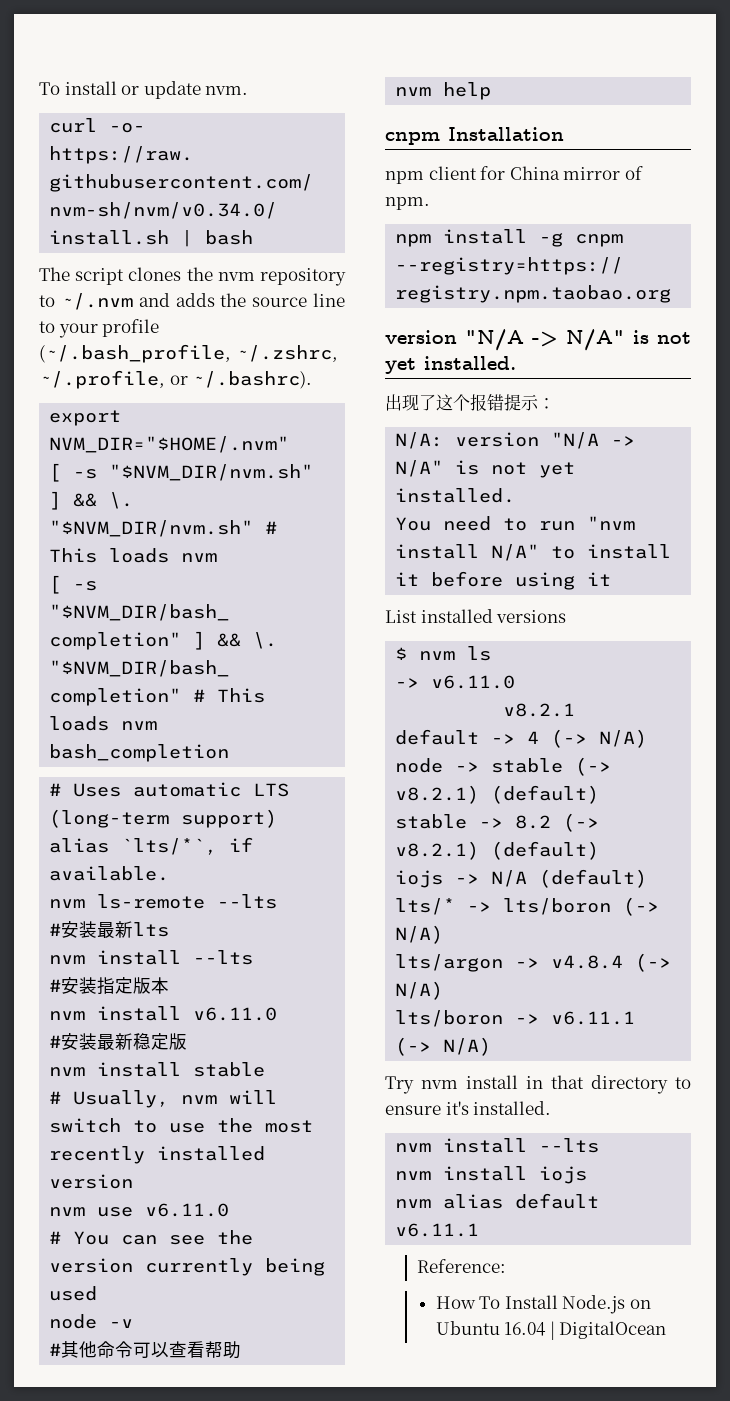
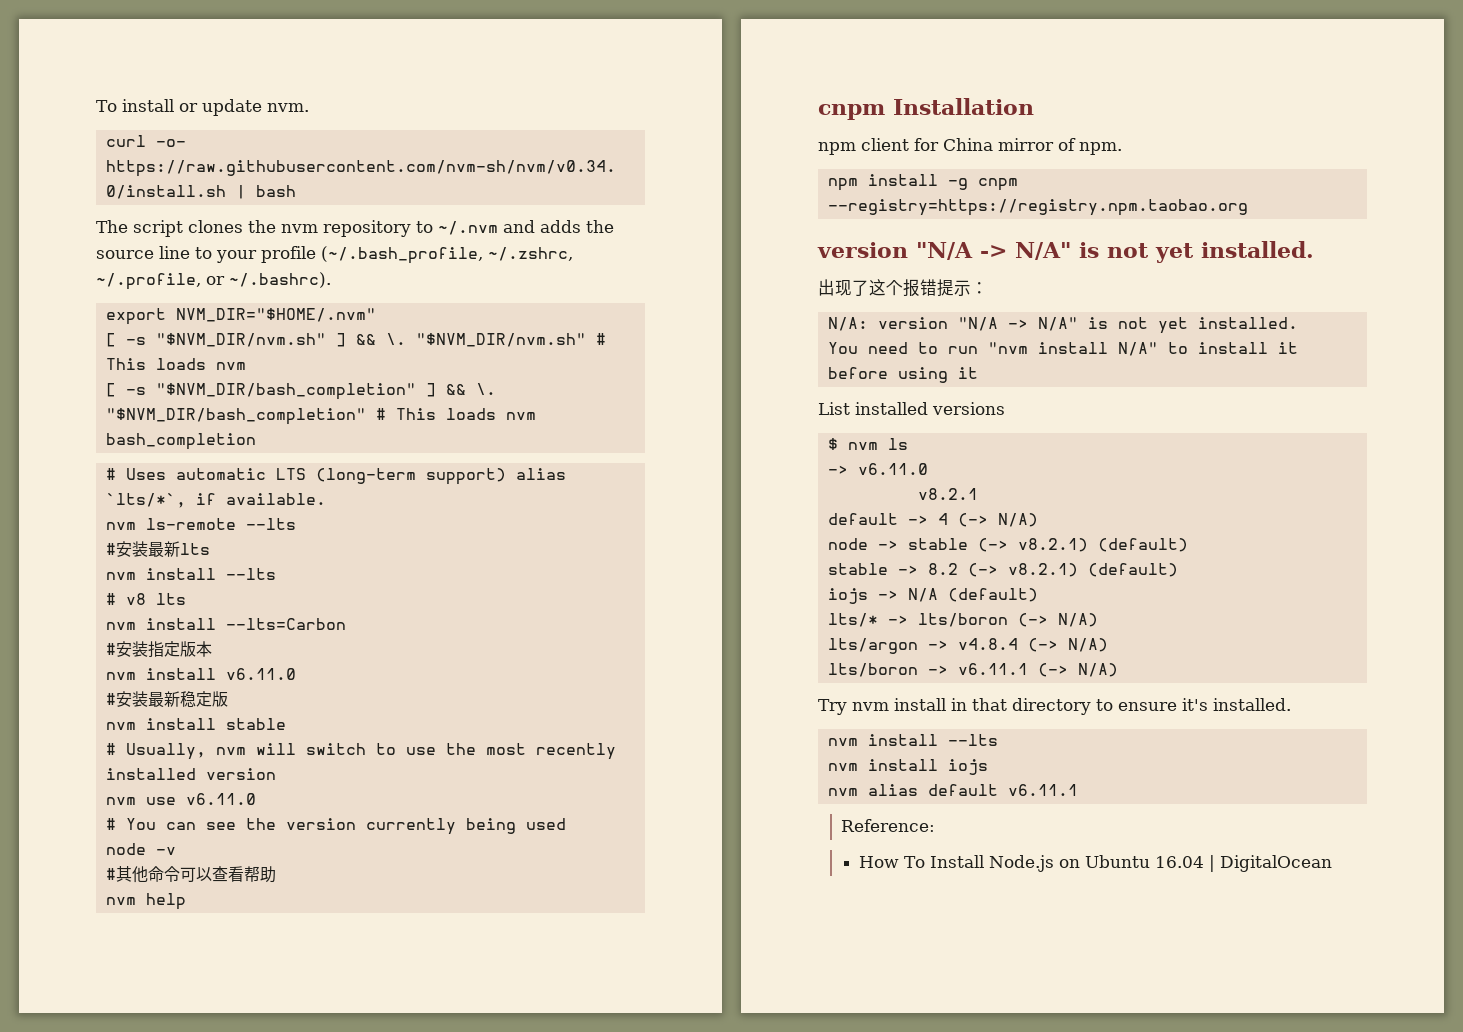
(254, 957) none -> [105,593,186,605] [105,618,346,630] // # v8 lts // nvm install --lts=Carbon

